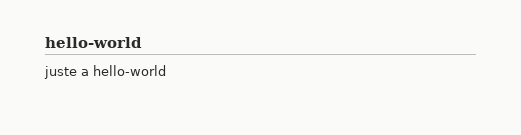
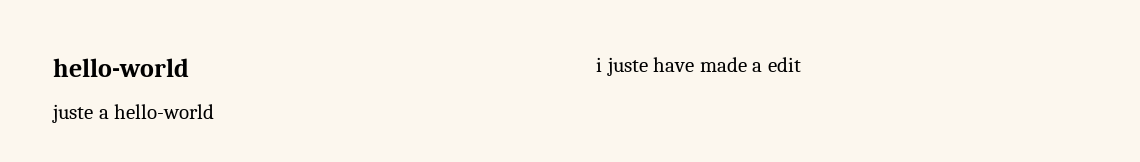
(166, 70) none -> [596,57,801,76] // i juste have made a edit

